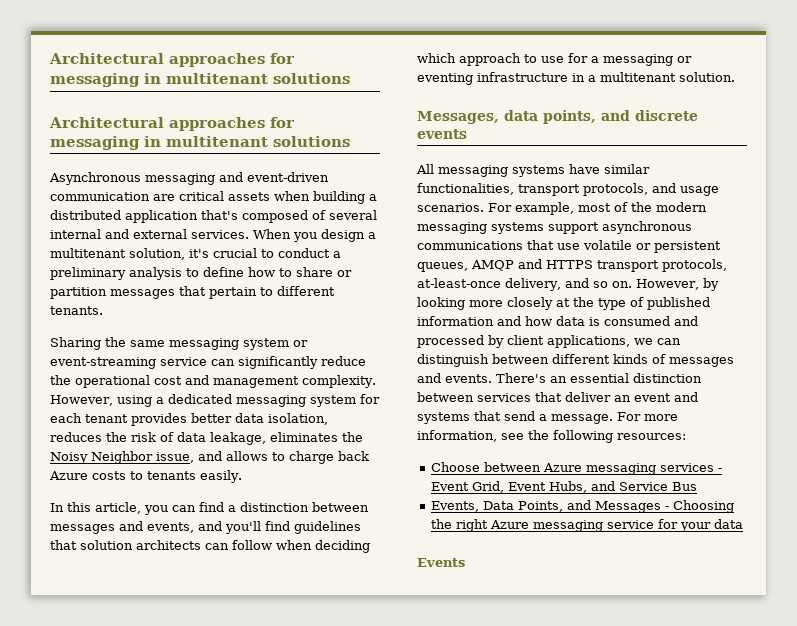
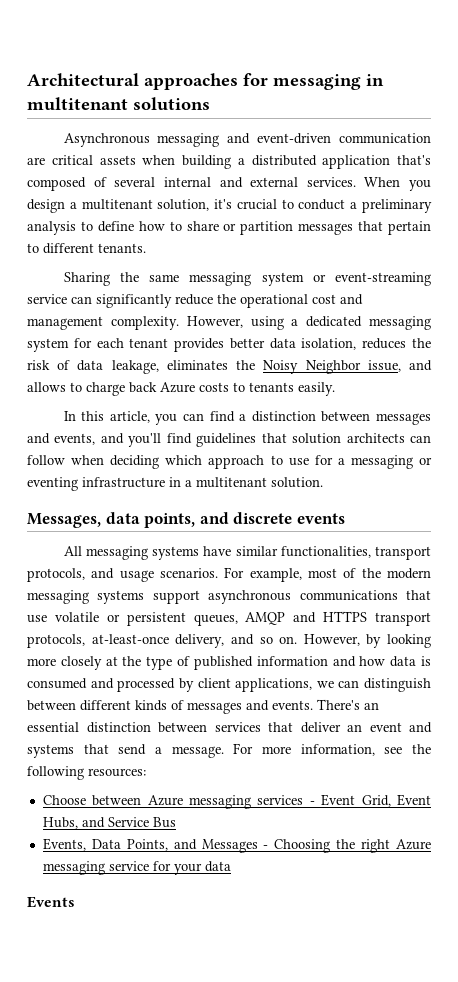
[49,53,295,67] [50,73,350,87] [49,117,295,131] [50,136,350,150] Architectural approaches for messaging in multitenant solutions // Architectural approaches for messaging in multitenant solutions -> [27,73,384,90] [27,97,210,111] Architectural approaches for messaging in multitenant solutions

